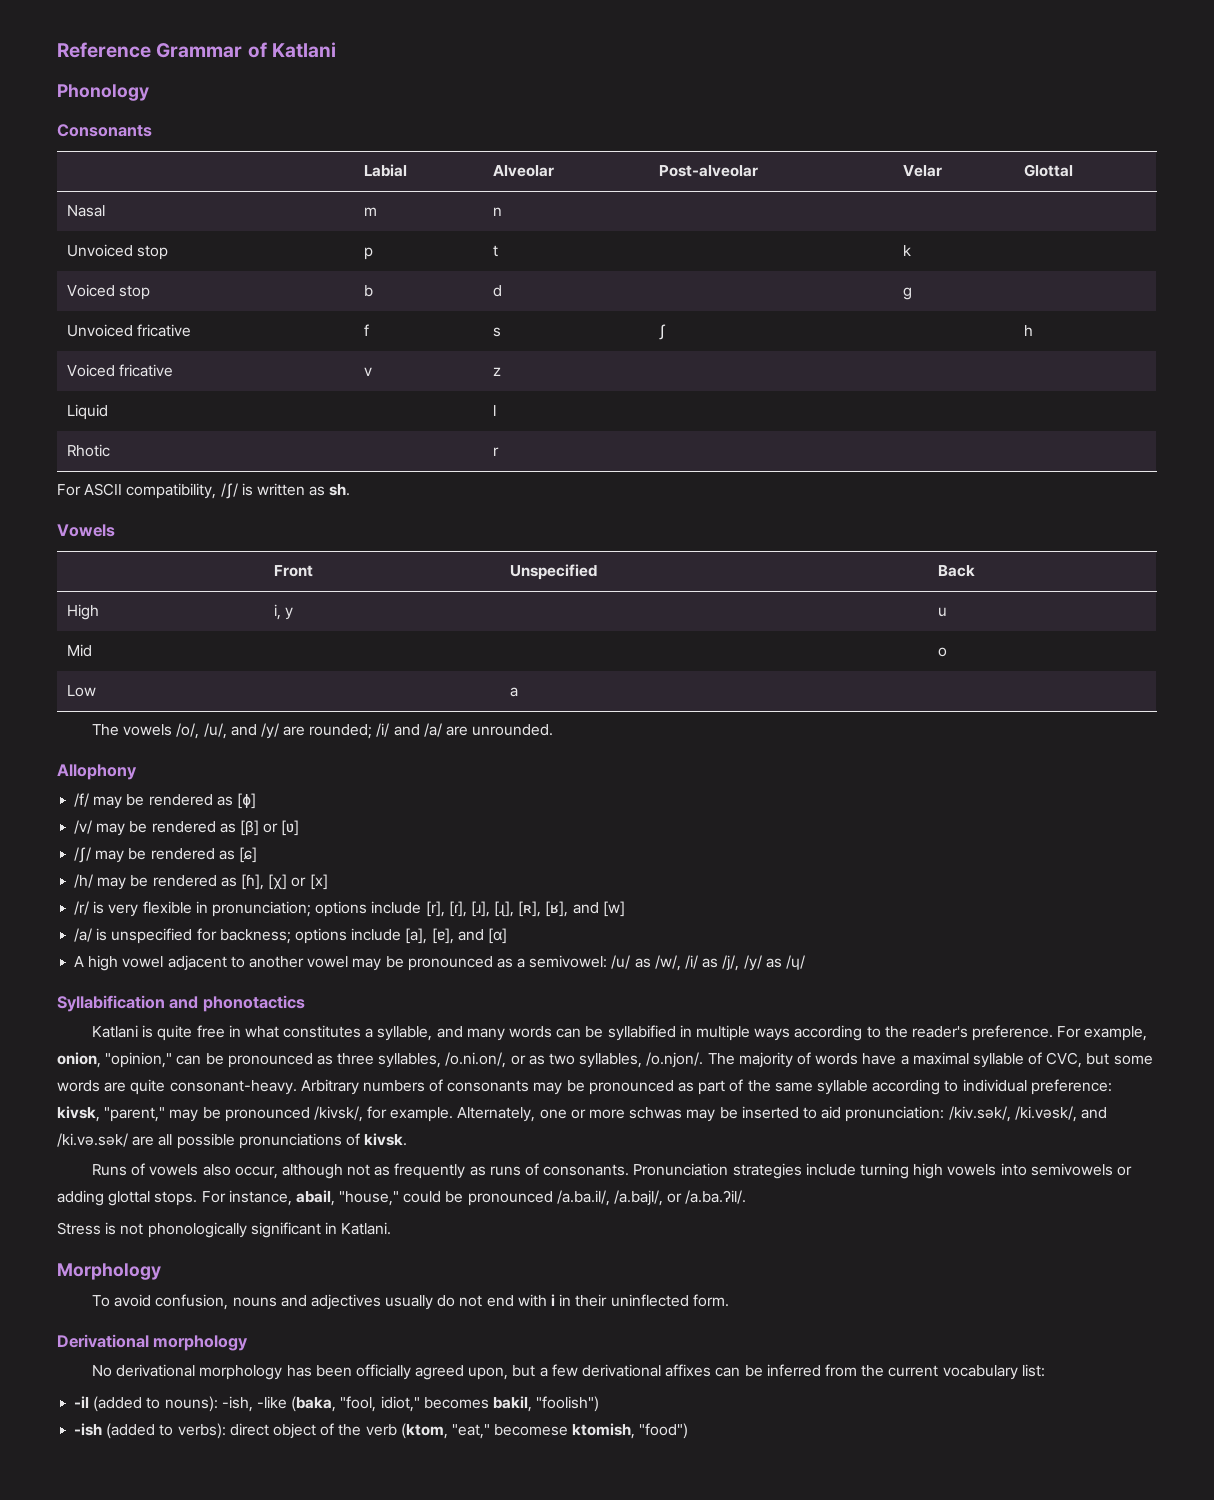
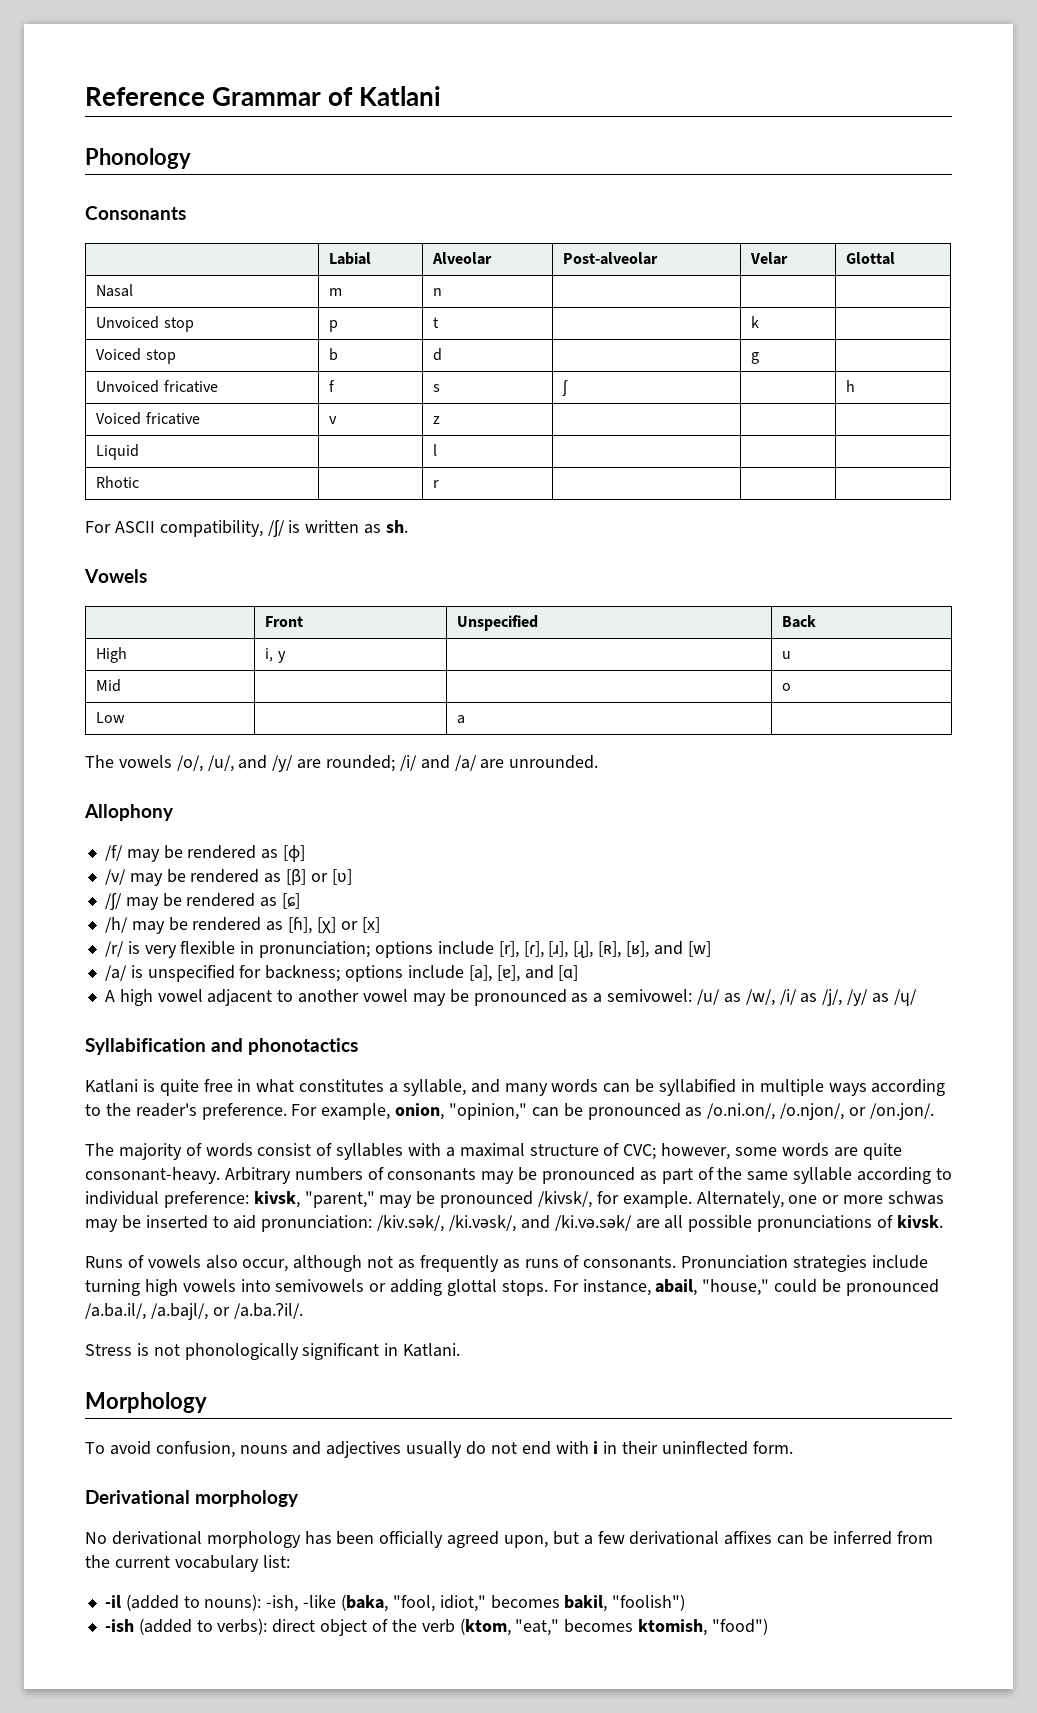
[337,1052,1110,1068] three syllables, /o.ni.on/, or as two syllables, /o.njon/. The majority of words have a maximal syllable of CVC, but -> [707,1103,934,1120] [85,1143,731,1160] /o.ni.on/, /o.njon/, or /on.jon/. // The majority of words consist of syllables with a maximal structure of CVC; however,
[494,1424,569,1436] becomese -> [564,1619,634,1633] becomes

